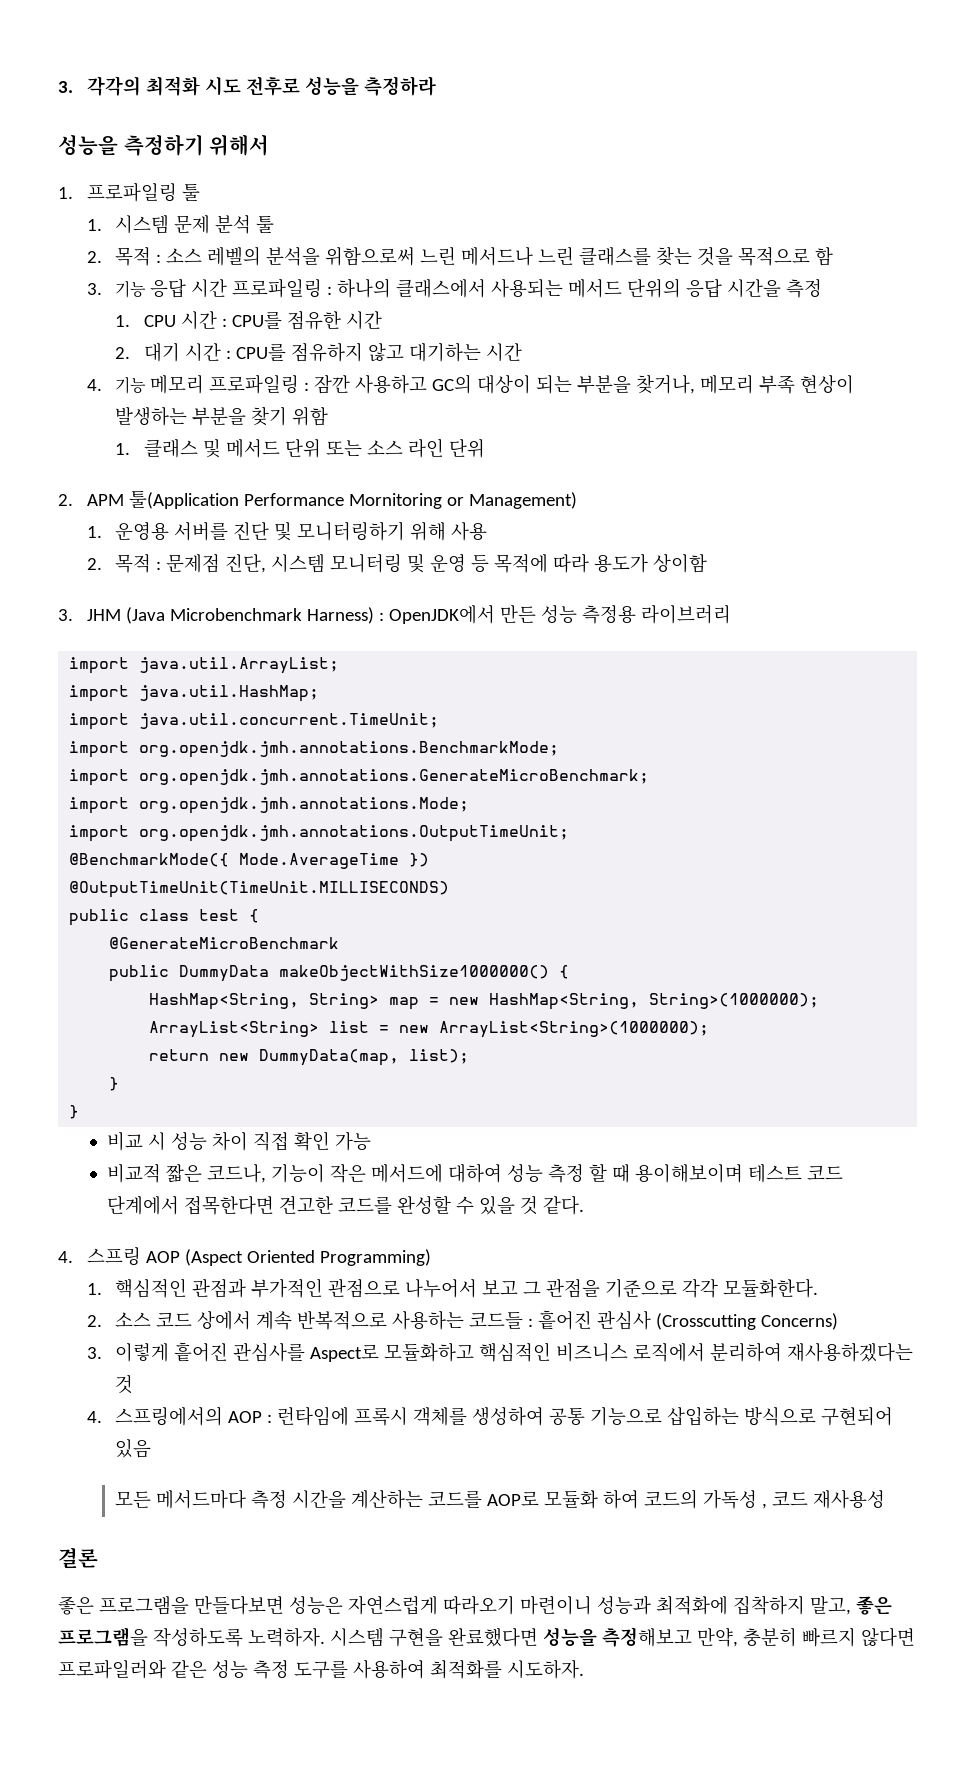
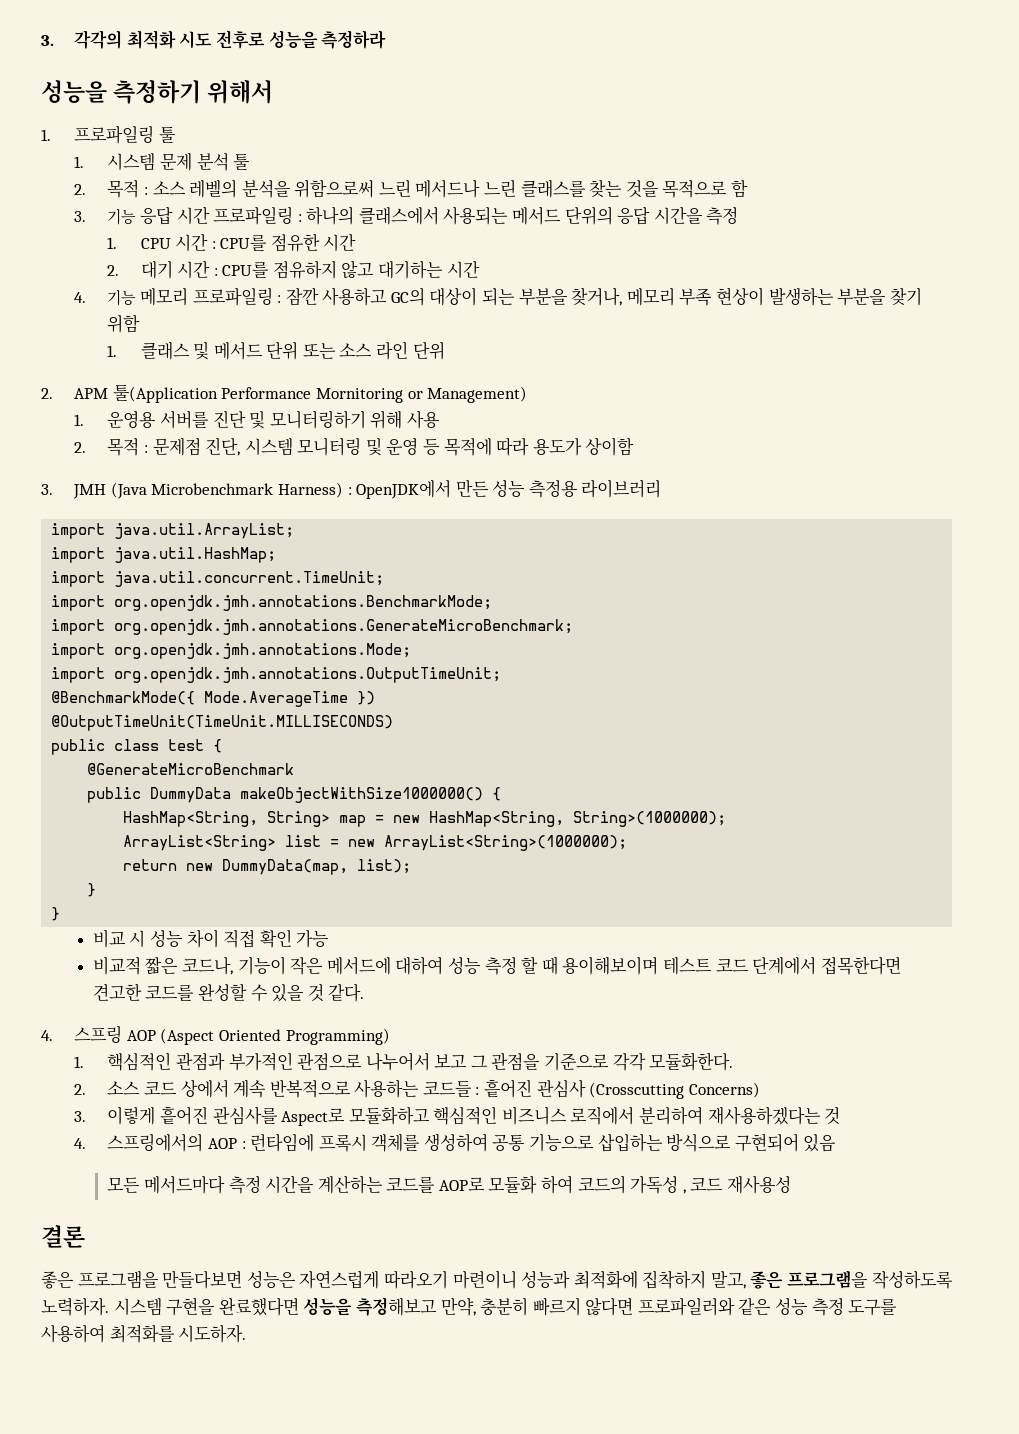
[86,609,121,621] JHM -> [73,484,107,499] JMH

